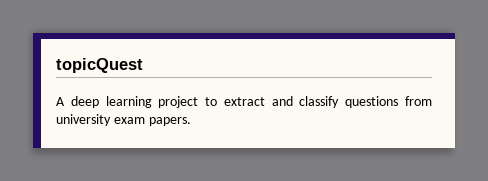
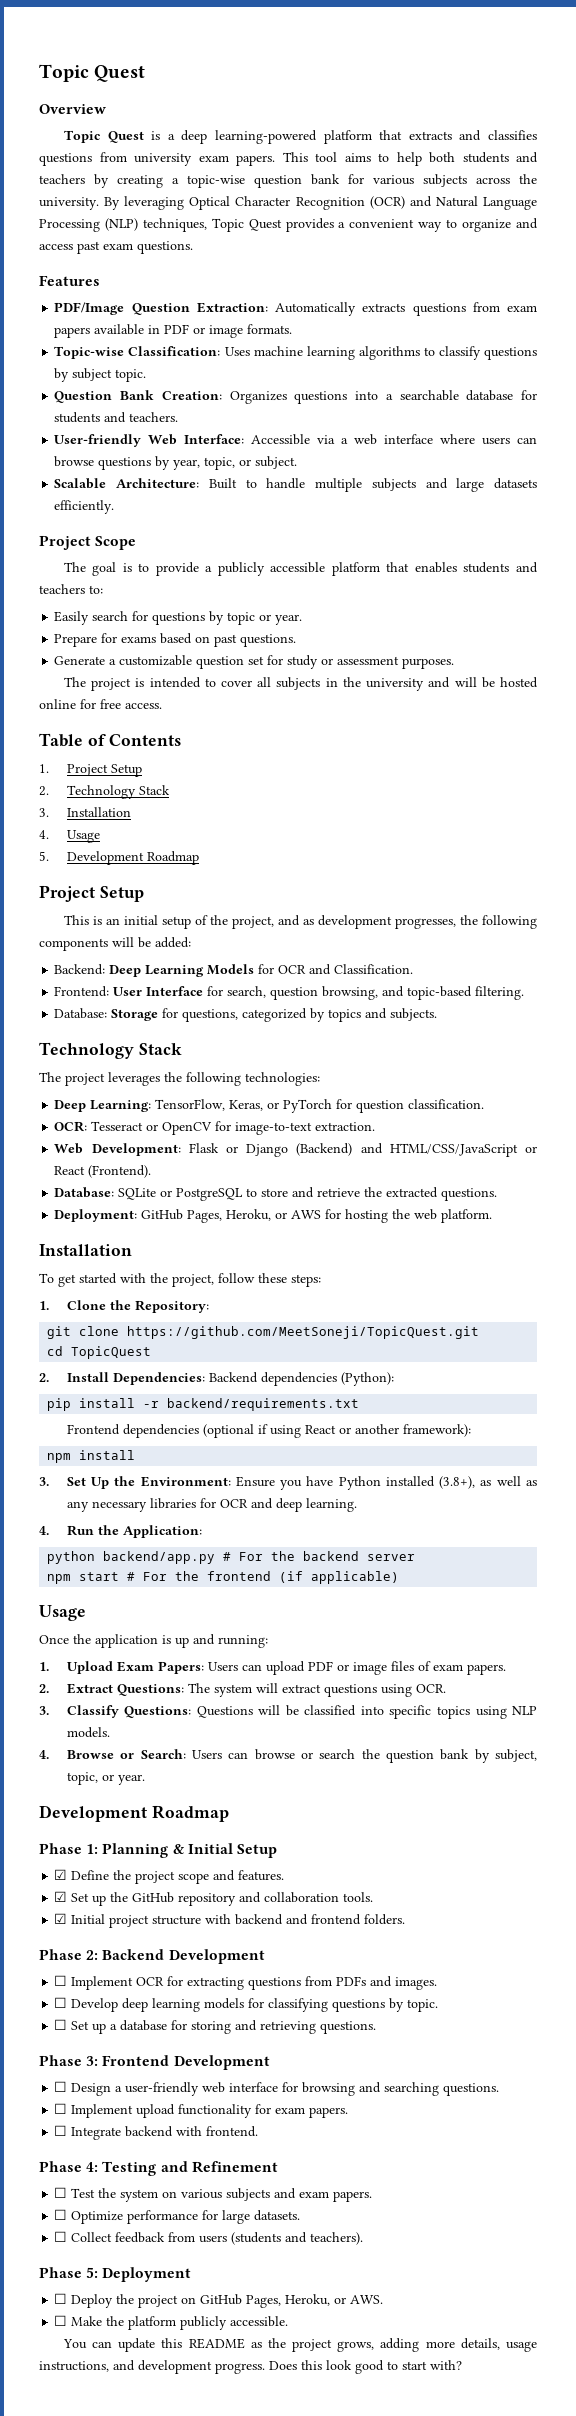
[56,58,143,73] [56,96,340,108] topicQuest // A deep learning project to extract and classify -> [39,64,146,82] [39,104,106,114] [63,130,537,144] Topic Quest // Overview // Topic Quest is a deep learning-powered platform that extracts and classifies
(191, 121) none -> [282,152,538,166] [39,174,537,188] [39,196,537,210] [39,218,539,232] [39,241,193,254] [39,275,100,286] [54,302,538,316] [54,324,293,338] [54,346,537,360] [54,368,147,382] [54,390,538,404] [54,412,179,423] [54,434,537,447] [54,456,298,470] [54,478,538,492] [54,500,115,514] [39,535,137,550] [63,562,538,576] [39,584,103,594] [54,611,303,625] [54,633,297,647] [54,655,455,669] [63,677,539,691] [39,699,162,709] [39,733,182,747] [39,764,142,777] [39,785,170,799] [39,807,131,817] [39,830,100,843] [39,851,199,865] [39,885,144,902] [63,915,537,929] [39,937,191,951] [54,964,414,977] [54,986,525,1000] [54,1008,438,1022] [39,1042,182,1059] [39,1072,320,1086] [54,1099,485,1113] [54,1121,376,1135] [54,1143,537,1157] [54,1165,152,1178] [54,1187,498,1201] [54,1209,493,1223] [39,1244,132,1256] [39,1273,321,1287] [39,1300,209,1313] [47,1326,480,1339] [47,1346,152,1359] [39,1372,394,1386] [47,1398,360,1411] [66,1424,471,1438] [47,1450,136,1463] [39,1476,537,1490] [66,1498,357,1512] [39,1525,202,1538] [47,1551,416,1564] [47,1571,400,1584] [39,1605,86,1621] [39,1634,268,1648] [39,1661,506,1675] [39,1683,446,1697] [39,1705,538,1719] [66,1727,110,1738] [39,1749,538,1763] [66,1772,145,1785] [39,1805,229,1822] [39,1843,277,1858] [54,1869,285,1884] [54,1891,374,1906] [54,1913,406,1928] [39,1949,265,1964] [54,1975,438,1990] [54,1997,439,2012] [54,2019,377,2034] [39,2055,270,2070] [54,2081,500,2096] [54,2103,349,2118] [54,2125,259,2140] [39,2161,278,2176] [54,2187,373,2202] [54,2209,301,2224] [54,2231,364,2245] [39,2267,192,2282] [54,2293,384,2308] [54,2315,289,2330] [62,2338,537,2352] [39,2360,462,2374] This tool aims to help both students and teachers by creating a topic-wise question bank for various subjects across the university. By leveraging Optical Character Recognition (OCR) and Natural Language Processing (NLP) techniques, Topic Quest provides a convenient way to organize and access past exam questions. // Features // PDF/Image Question Extraction: Automatically extracts questions from exam papers available in PDF or image formats. // Topic-wise Classification: Uses machine learning algorithms to classify questions by subject topic. // Question Bank Creation: Organizes questions into a searchable database for students and teachers. // User-friendly Web Interface: Accessible via a web interface where users can browse questions by year, topic, or subject. // Scalable Architecture: Built to handle multiple subjects and large datasets efficiently. // Project Scope // The goal is to provide a publicly accessible platform that enables students and teachers to: // Easily search for questions by topic or year. // Prepare for exams based on past questions. // Generate a customizable question set for study or assessment purposes. // The project is intended to cover all subjects in the university and will be hosted online for free access. // Table of Contents // 1. Project Setup // 2. Technology Stack // 3. Installation // 4. Usage // 5. Development Roadmap // Project Setup // This is an initial setup of the project, and as development progresses, the following components will be added: // Backend: Deep Learning Models for OCR and Classification. // Frontend: User Interface for search, question browsing, and topic-based filtering. // Database: Storage for questions, categorized by topics and subjects. // Technology Stack // The project leverages the following technologies: // Deep Learning: TensorFlow, Keras, or PyTorch for question classification. // OCR: Tesseract or OpenCV for image-to-text extraction. // Web Development: Flask or Django (Backend) and HTML/CSS/JavaScript or React (Frontend). // Database: SQLite or PostgreSQL to store and retrieve the extracted questions. // Deployment: GitHub Pages, Heroku, or AWS for hosting the web platform. // Installation // To get started with the project, follow these steps: // 1. Clone the Repository: // git clone https://github.com/MeetSoneji/TopicQuest.git // cd TopicQuest // 2. Install Dependencies: Backend dependencies (Python): // pip install -r backend/requirements.txt // Frontend dependencies (optional if using React or another framework): // npm install // 3. Set Up the Environment: Ensure you have Python installed (3.8+), as well as any necessary libraries for OCR and deep learning. // 4. Run the Application: // python backend/app.py # For the backend server // npm start # For the frontend (if applicable) // Usage // Once the application is up and running: // 1. Upload Exam Papers: Users can upload PDF or image files of exam papers. // 2. Extract Questions: The system will extract questions using OCR. // 3. Classify Questions: Questions will be classified into specific topics using NLP models. // 4. Browse or Search: Users can browse or search the question bank by subject, topic, or year. // Development Roadmap // Phase 1: Planning & Initial Setup // ☑ Define the project scope and features. // ☑ Set up the GitHub repository and collaboration tools. // ☑ Initial project structure with backend and frontend folders. // Phase 2: Backend Development // ☐ Implement OCR for extracting questions from PDFs and images. // ☐ Develop deep learning models for classifying questions by topic. // ☐ Set up a database for storing and retrieving questions. // Phase 3: Frontend Development // ☐ Design a user-friendly web interface for browsing and searching questions. // ☐ Implement upload functionality for exam papers. // ☐ Integrate backend with frontend. // Phase 4: Testing and Refinement // ☐ Test the system on various subjects and exam papers. // ☐ Optimize performance for large datasets. // ☐ Collect feedback from users (students and teachers). // Phase 5: Deployment // ☐ Deploy the project on GitHub Pages, Heroku, or AWS. // ☐ Make the platform publicly accessible. // You can update this README as the project grows, adding more details, usage instructions, and development progress. Does this look good to start with?

